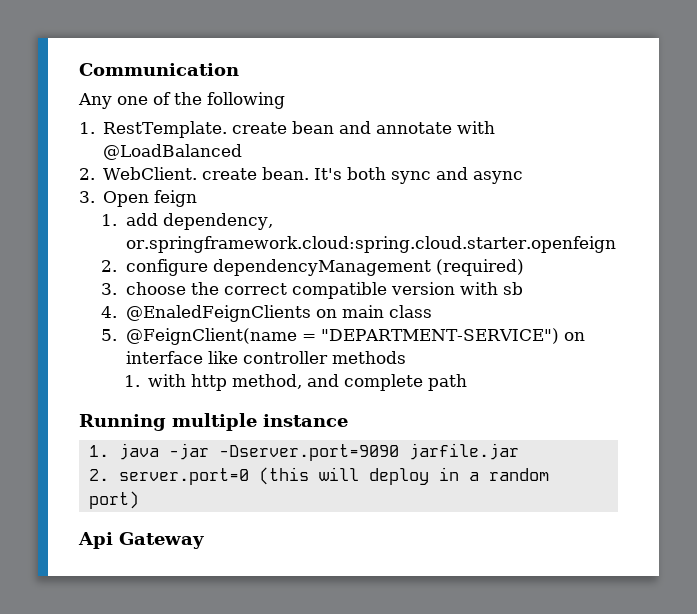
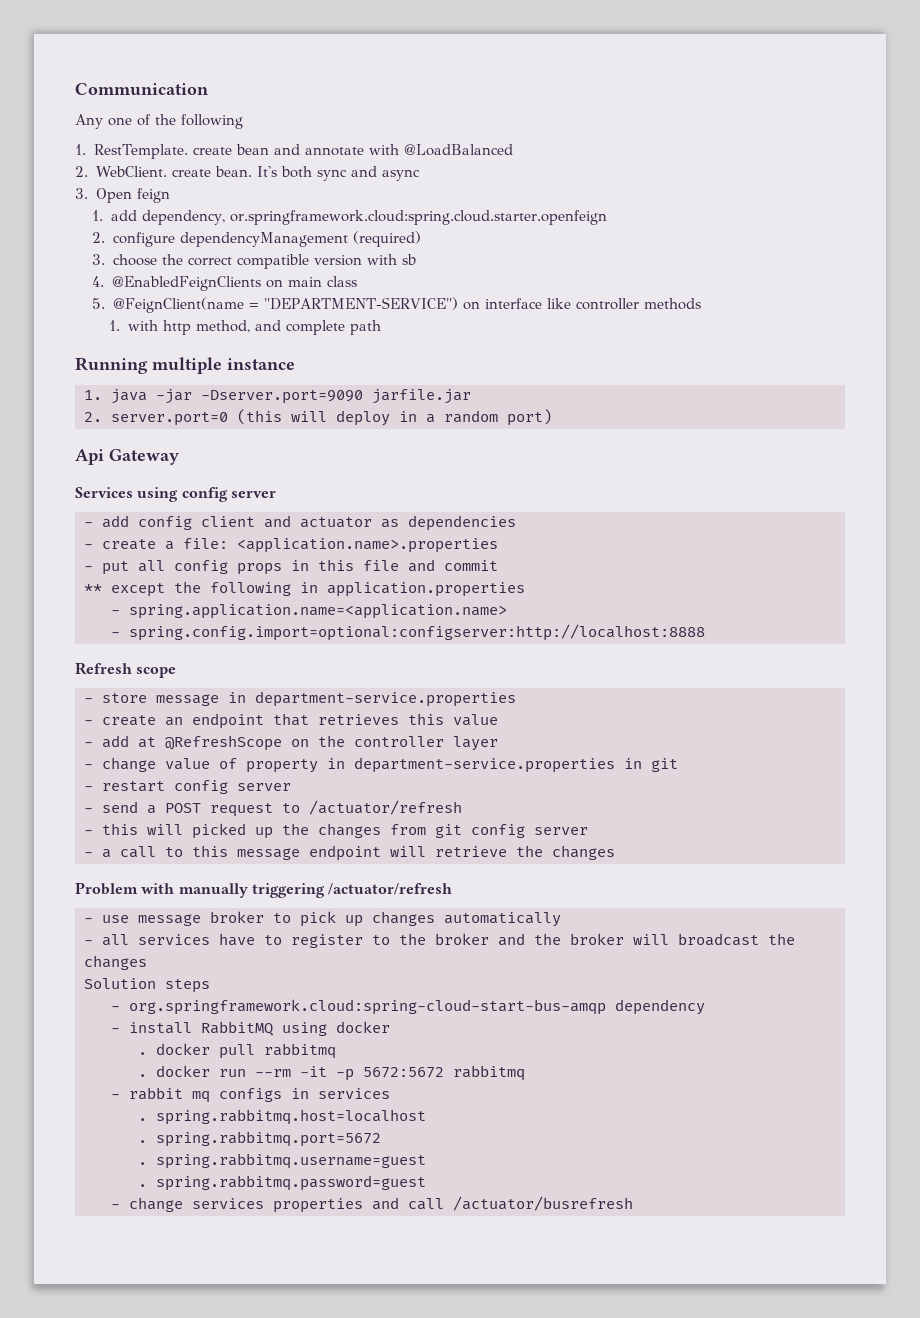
[125,305,311,322] @EnaledFeignClients -> [111,276,261,291] @EnabledFeignClients
(204, 540) none -> [75,487,276,502] [84,515,516,531] [84,538,498,553] [84,559,498,575] [84,581,525,597] [111,604,507,619] [111,624,705,641] [75,662,177,678] [84,691,516,707] [84,713,498,729] [84,735,498,751] [84,757,678,773] [84,780,291,794] [84,800,462,817] [84,823,588,839] [84,845,615,861] [75,882,453,898] [84,911,561,927] [84,933,795,948] [84,955,147,970] [84,978,210,993] [111,999,705,1015] [111,1021,390,1036] [138,1043,336,1059] [138,1065,525,1081] [111,1087,390,1103] [138,1109,426,1125] [138,1131,381,1147] [138,1153,426,1169] [138,1175,426,1191] [111,1196,633,1213] // Services using config server // - add config client and actuator as dependencies // - create a file: <application.name>.properties // - put all config props in this file and commit // ** except the following in application.properties // - spring.application.name=<application.name> // - spring.config.import=optional:configserver:http://localhost:8888 // Refresh scope // - store message in department-service.properties // - create an endpoint that retrieves this value // - add at @RefreshScope on the controller layer // - change value of property in department-service.properties in git // - restart config server // - send a POST request to /actuator/refresh // - this will picked up the changes from git config server // - a call to this message endpoint will retrieve the changes // Problem with manually triggering /actuator/refresh // - use message broker to pick up changes automatically // - all services have to register to the broker and the broker will broadcast the changes // Solution steps // - org.springframework.cloud:spring-cloud-start-bus-amqp dependency // - install RabbitMQ using docker // . docker pull rabbitmq // . docker run --rm -it -p 5672:5672 rabbitmq // - rabbit mq configs in services // . spring.rabbitmq.host=localhost // . spring.rabbitmq.port=5672 // . spring.rabbitmq.username=guest // . spring.rabbitmq.password=guest // - change services properties and call /actuator/busrefresh

